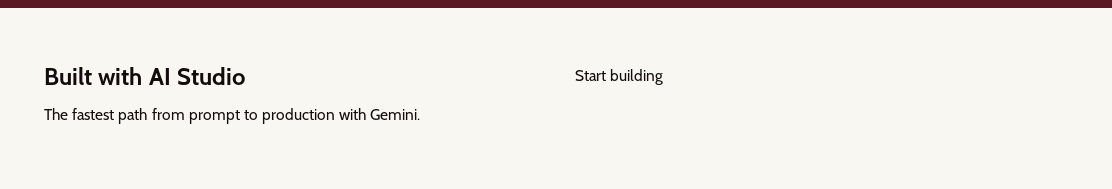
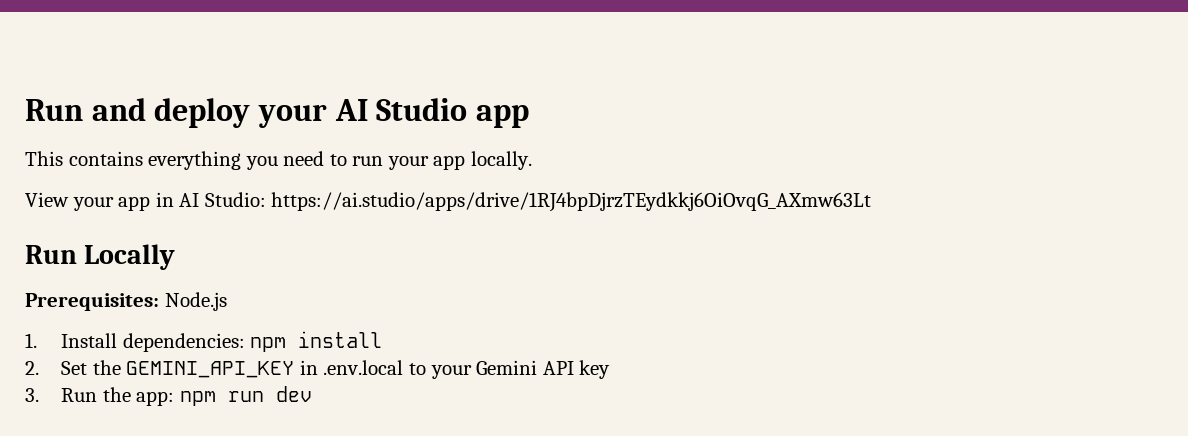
[44,67,246,85] [44,108,421,124] [575,69,664,85] Built with AI Studio // The fastest path from prompt to production with Gemini. // Start building -> [25,98,529,128] [25,151,532,170] [25,192,872,212] [25,244,176,270] [25,292,227,311] [25,331,383,352] [25,360,611,379] [25,386,312,406] Run and deploy your AI Studio app // This contains everything you need to run your app locally. // View your app in AI Studio: https://ai.studio/apps/drive/1RJ4bpDjrzTEydkkj6OiOvqG_AXmw63Lt // Run Locally // Prerequisites: Node.js // 1. Install dependencies: npm install // 2. Set the GEMINI_API_KEY in .env.local to your Gemini API key // 3. Run the app: npm run dev

